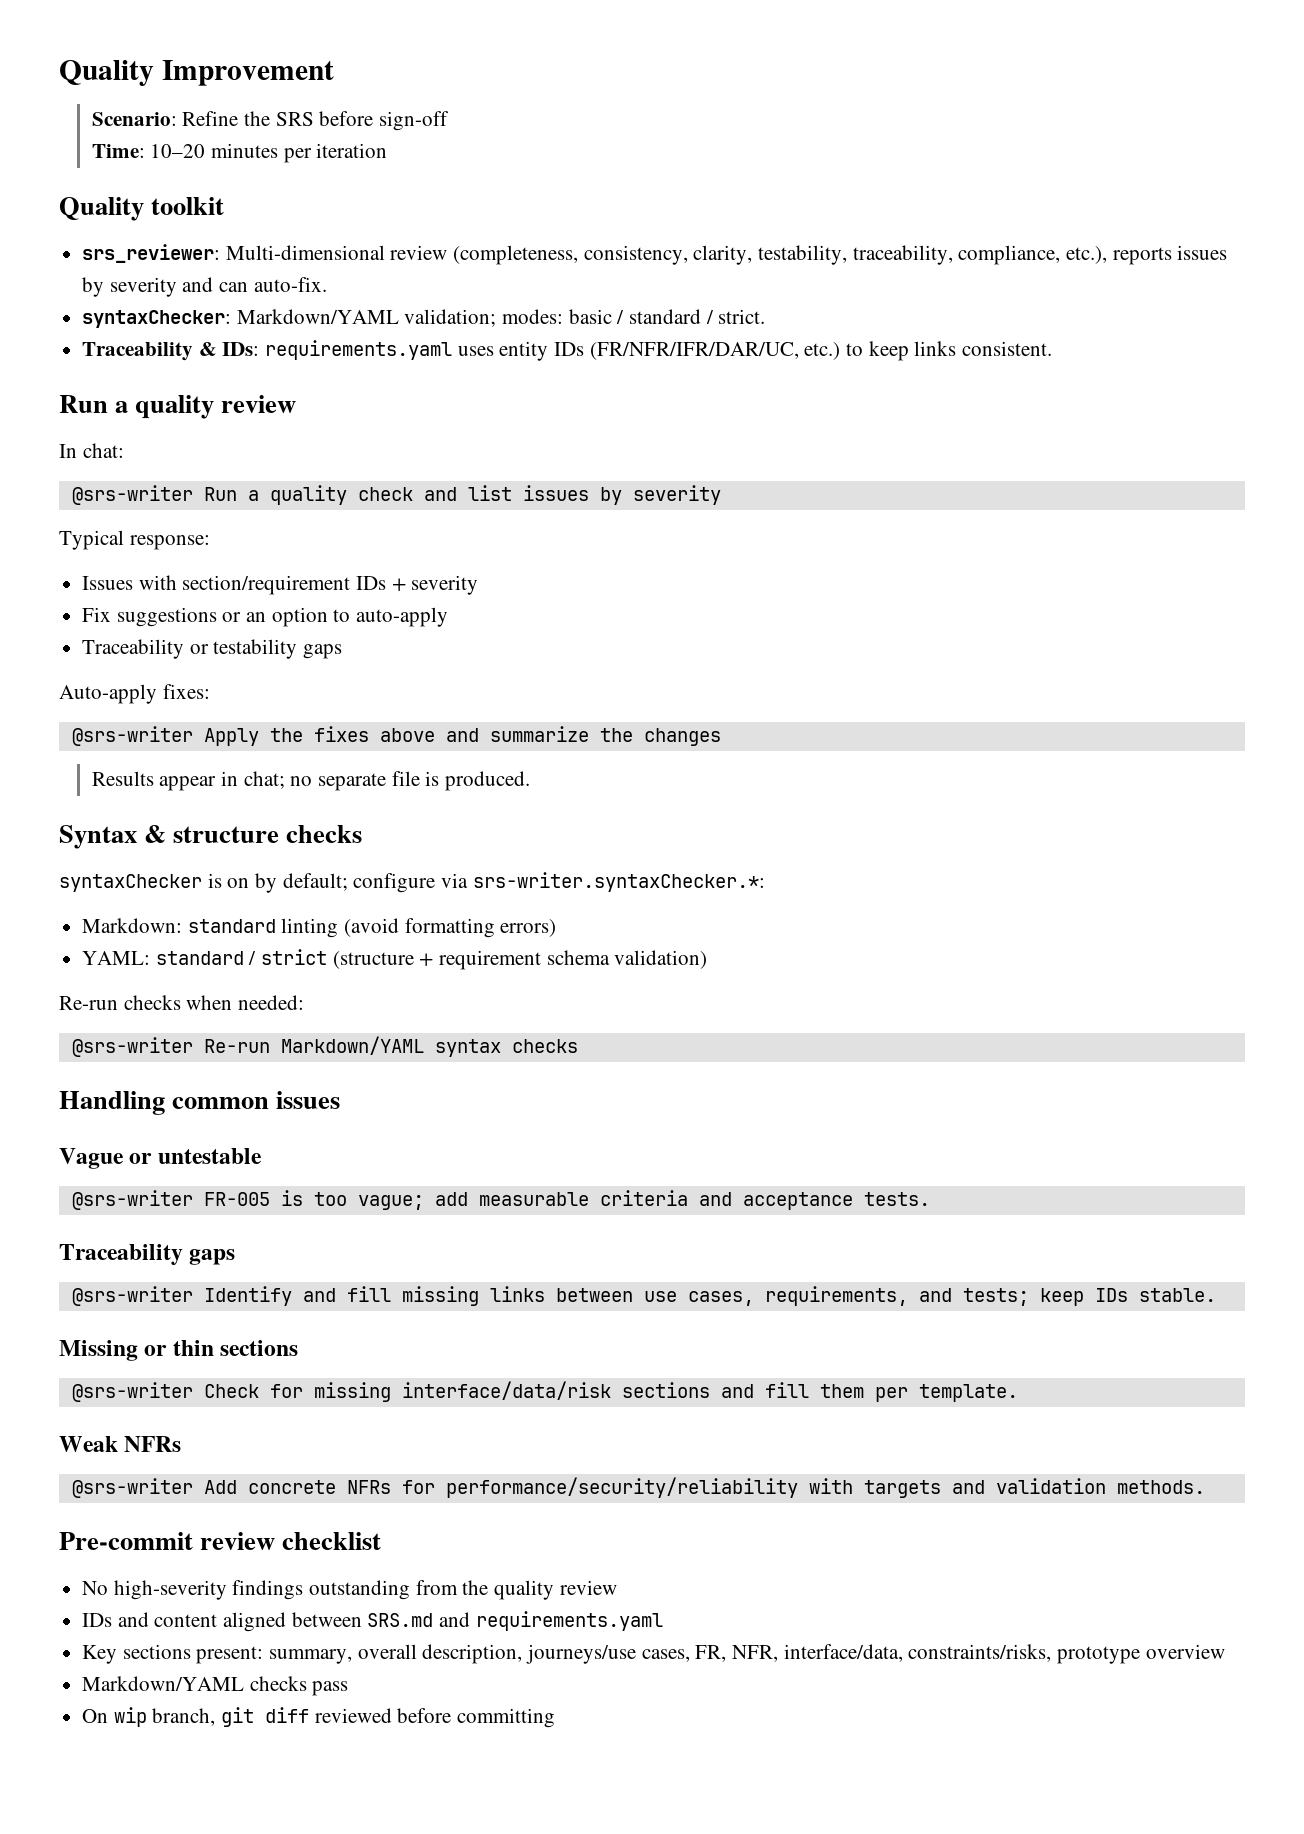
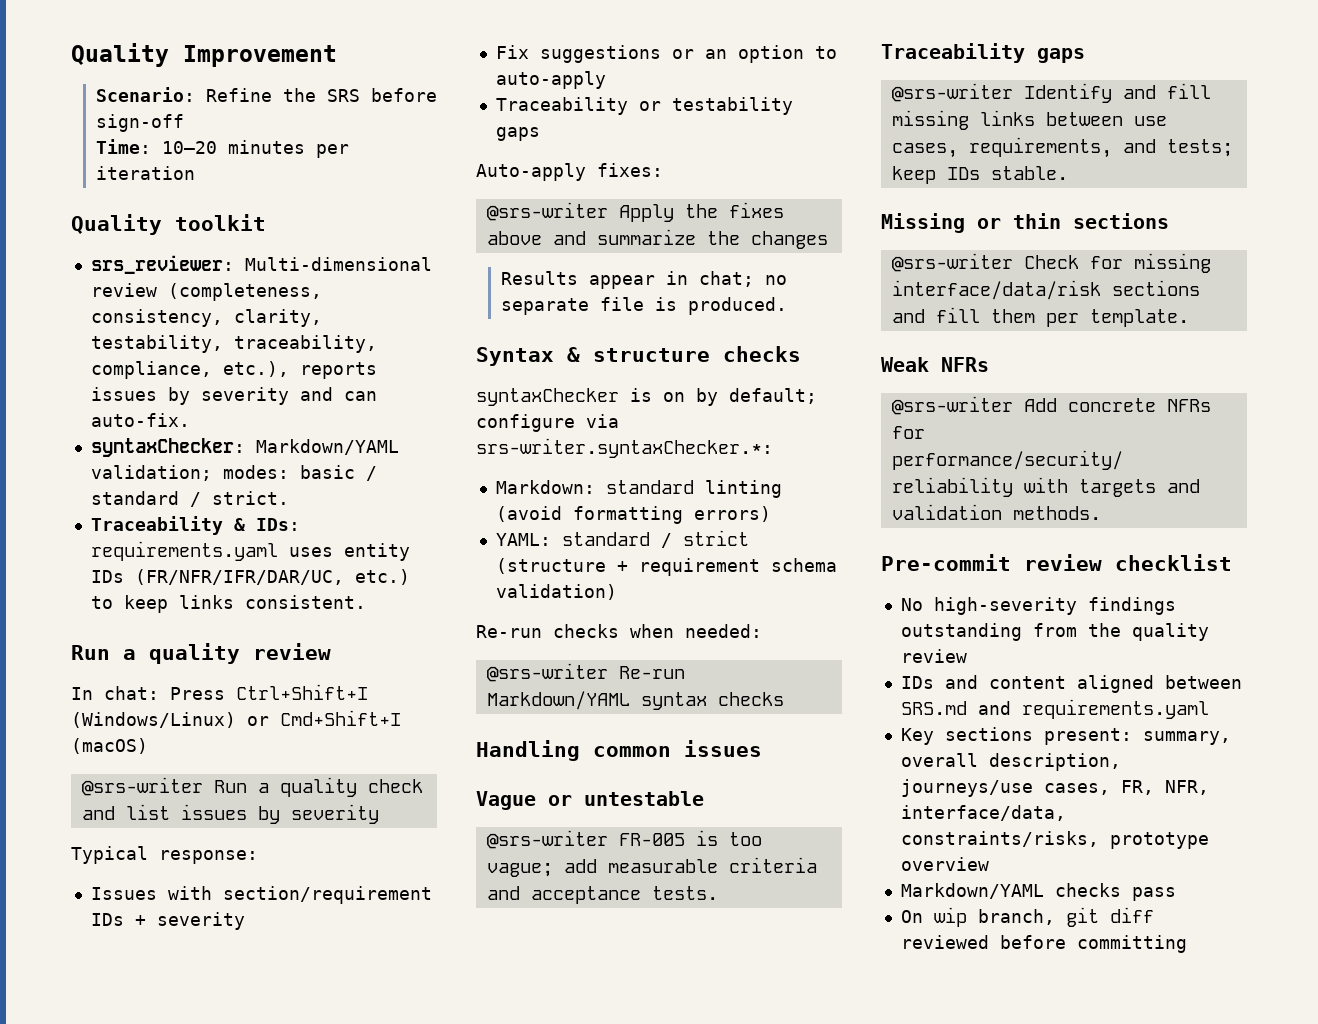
(124, 450) none -> [170,684,368,700] [71,710,401,728] [71,738,148,754] Press Ctrl+Shift+I (Windows/Linux) or Cmd+Shift+I (macOS)

